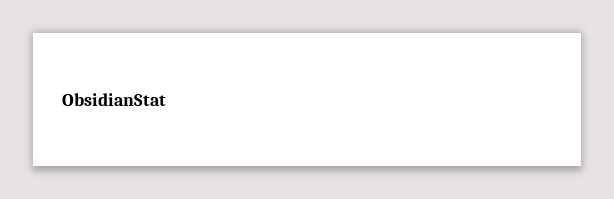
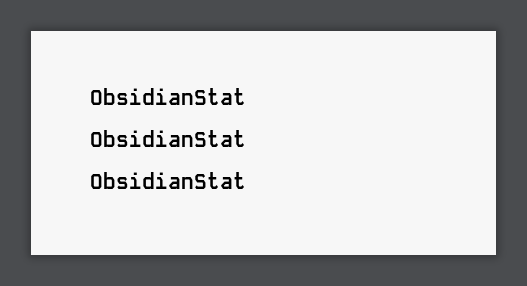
[62,93,166,106] ObsidianStat -> [90,88,246,105] [90,130,246,147] [90,172,246,189] ObsidianStat // ObsidianStat // ObsidianStat

